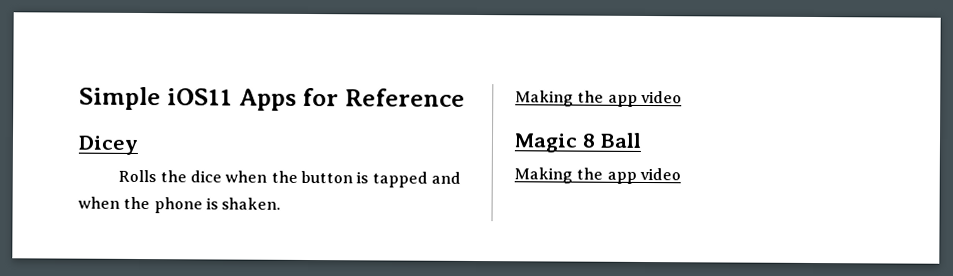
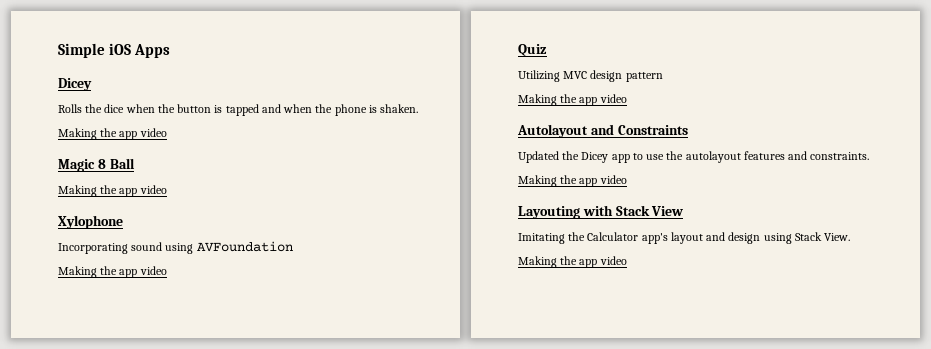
[166,88,233,106] iOS11 -> [109,43,132,55] iOS
[302,87,465,107] for Reference -> (171, 51) none
(681, 174) none -> [58,215,123,229] [58,241,293,254] [58,266,167,278] [518,44,547,56] [518,70,663,82] [518,94,627,106] [517,124,688,138] [518,151,870,163] [518,175,627,187] [518,205,684,219] [518,232,851,244] [518,256,627,268] // Xylophone // Incorporating sound using AVFoundation // Making the app video // Quiz // Utilizing MVC design pattern // Making the app video // Autolayout and Constraints // Updated the Dicey app to use the autolayout features and constraints. // Making the app video // Layouting with Stack View // Imitating the Calculator app's layout and design using Stack View. // Making the app video

